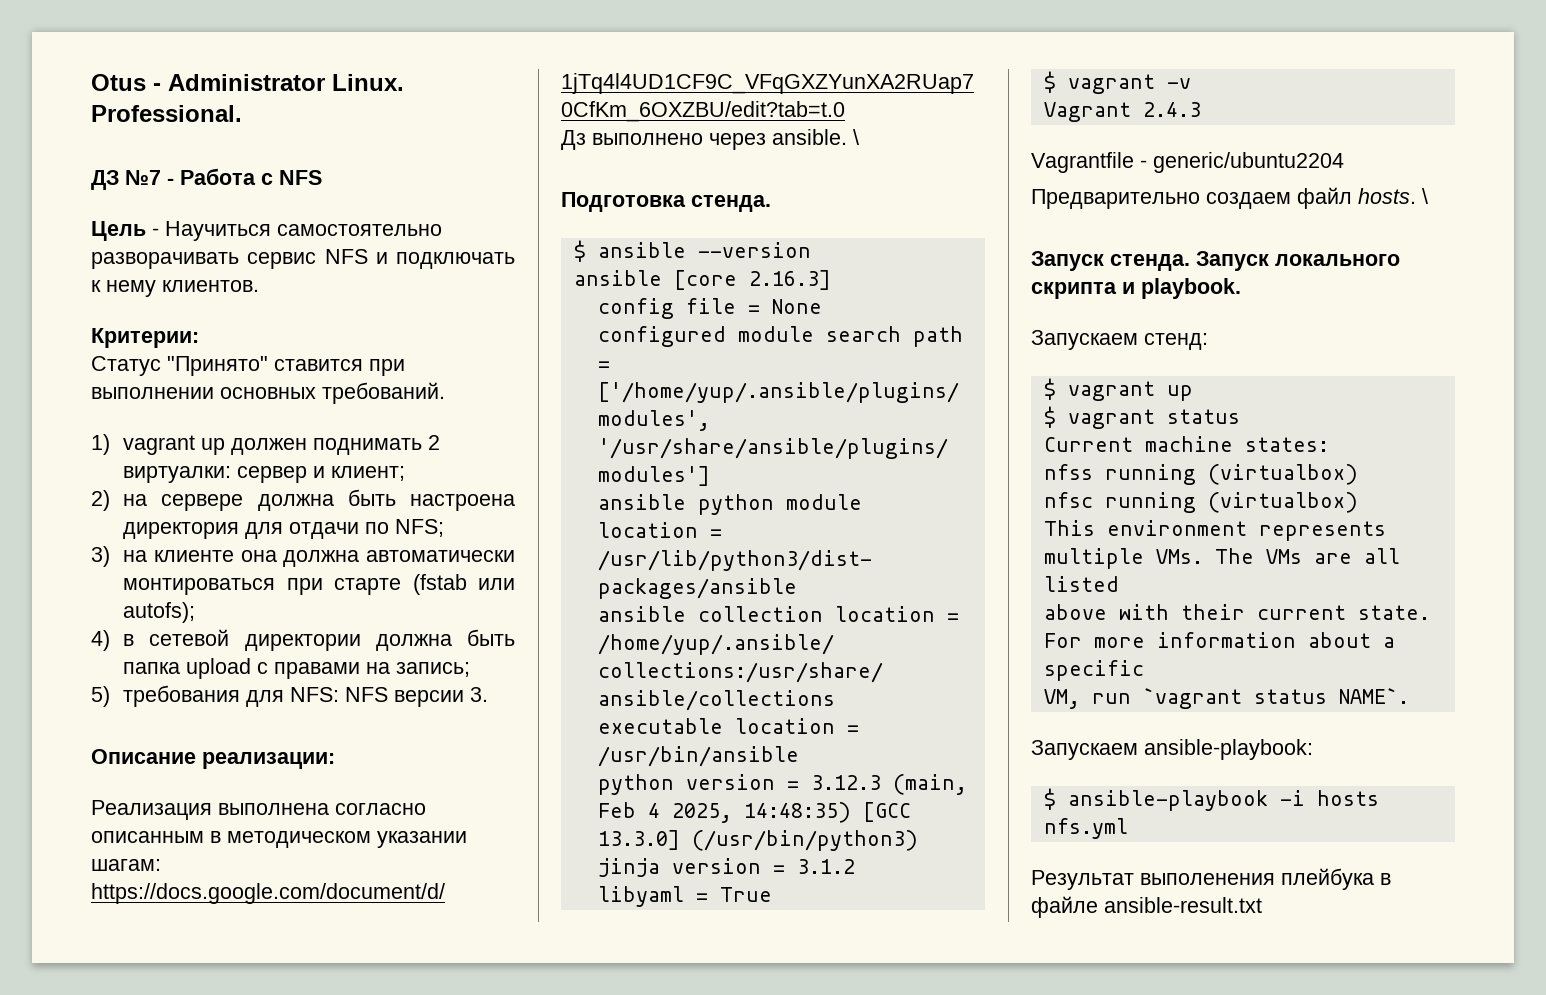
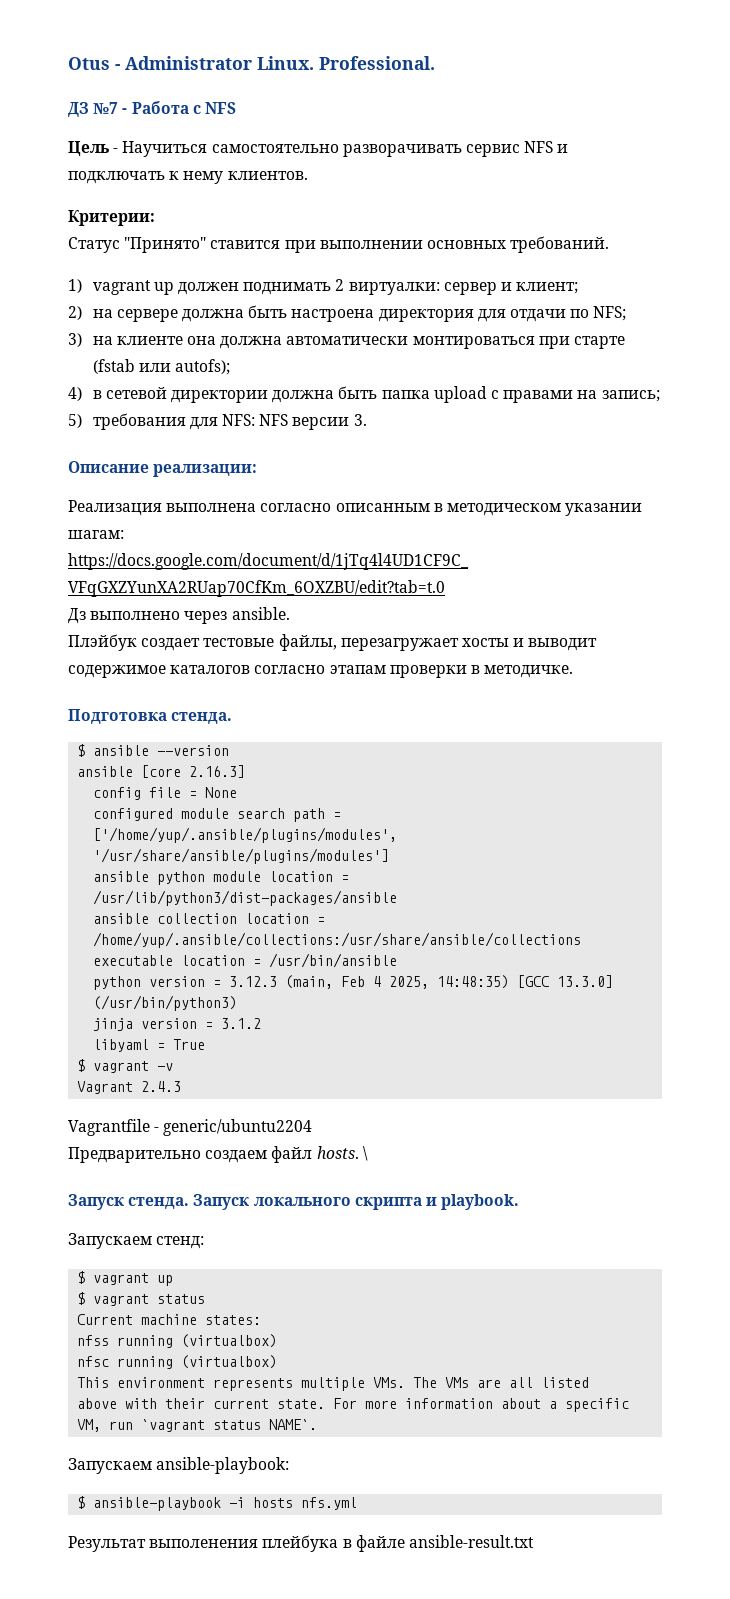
[853,129,859,145] \ -> [68,634,598,651] [68,665,574,678] // Плэйбук создает тестовые файлы, перезагружает хосты и выводит содержимое каталогов согласно этапам проверки в методичке.

